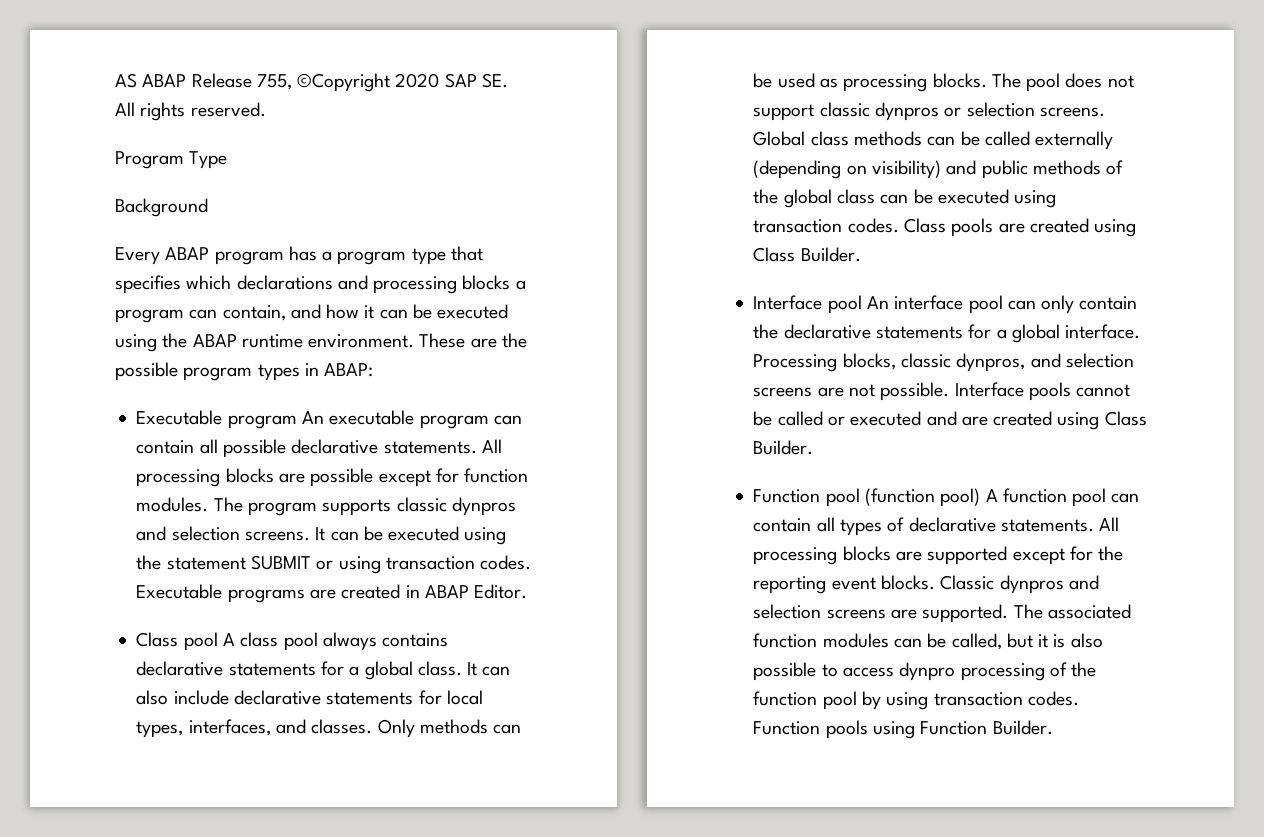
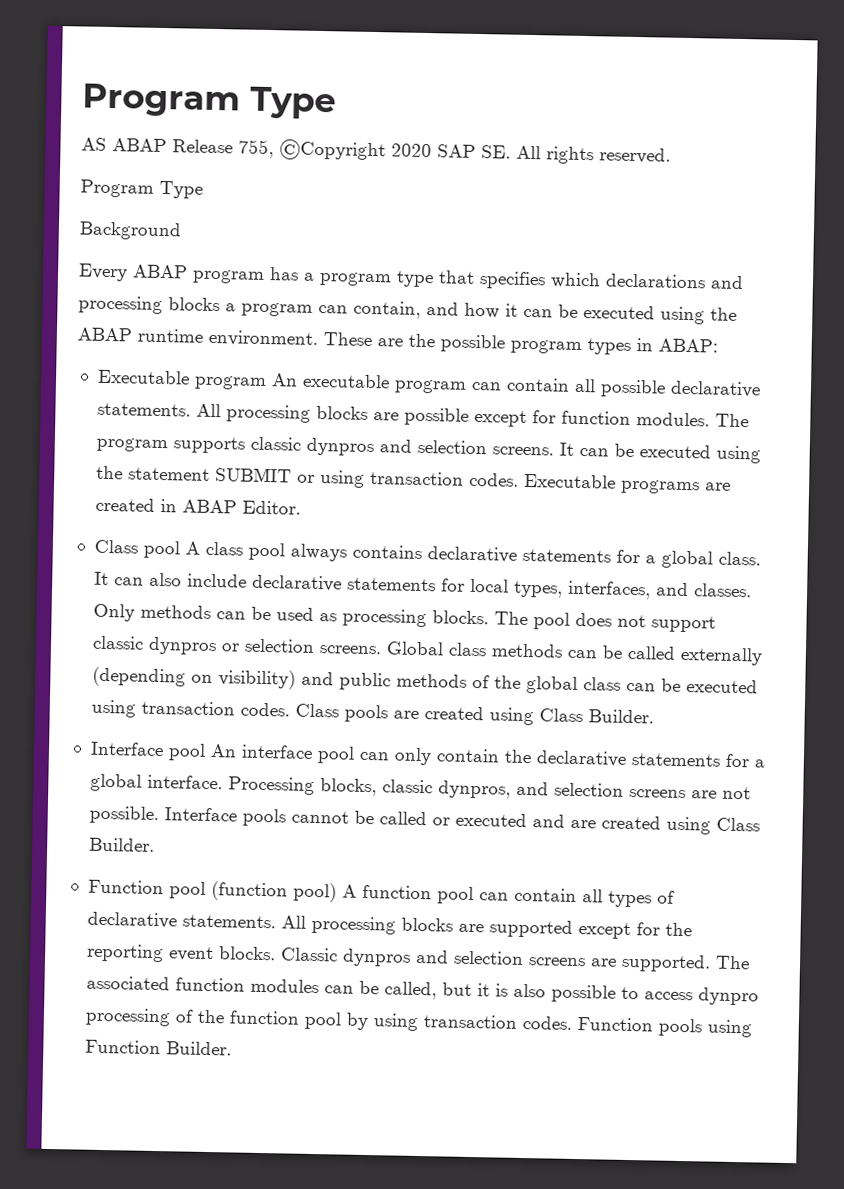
(115, 80) none -> [82,83,336,120] Program Type //

